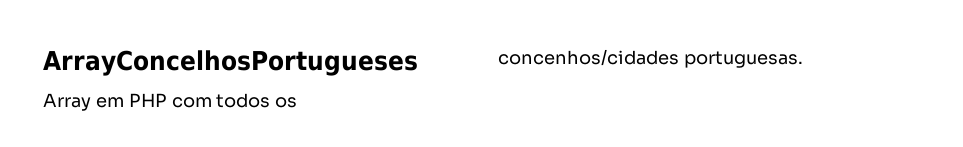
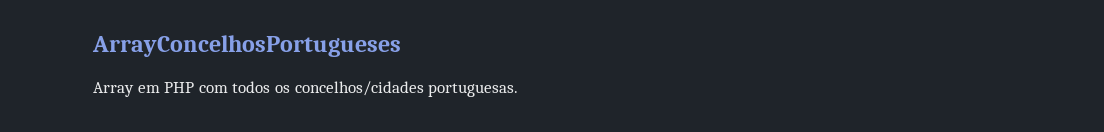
[498,49,679,66] concenhos/cidades -> [294,81,424,96] concelhos/cidades

